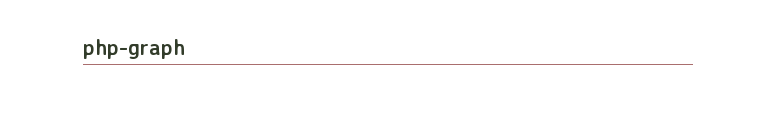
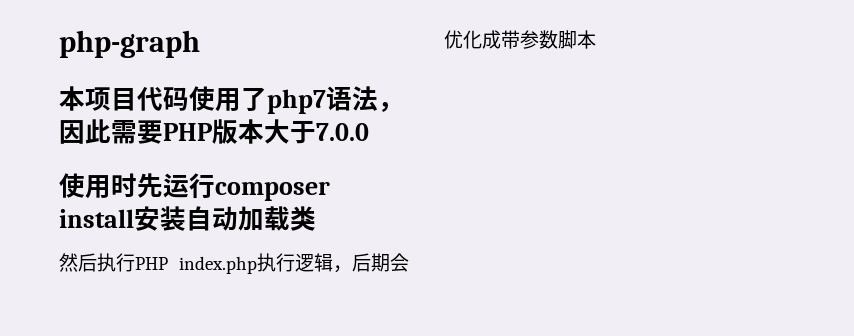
(185, 49) none -> [59,86,404,114] [59,119,369,144] [59,173,330,201] [59,206,316,231] [59,253,409,274] [444,30,596,49] // 本项目代码使用了php7语法，因此需要PHP版本大于7.0.0 // 使用时先运行composer install安装自动加载类 // 然后执行PHP index.php执行逻辑，后期会优化成带参数脚本

